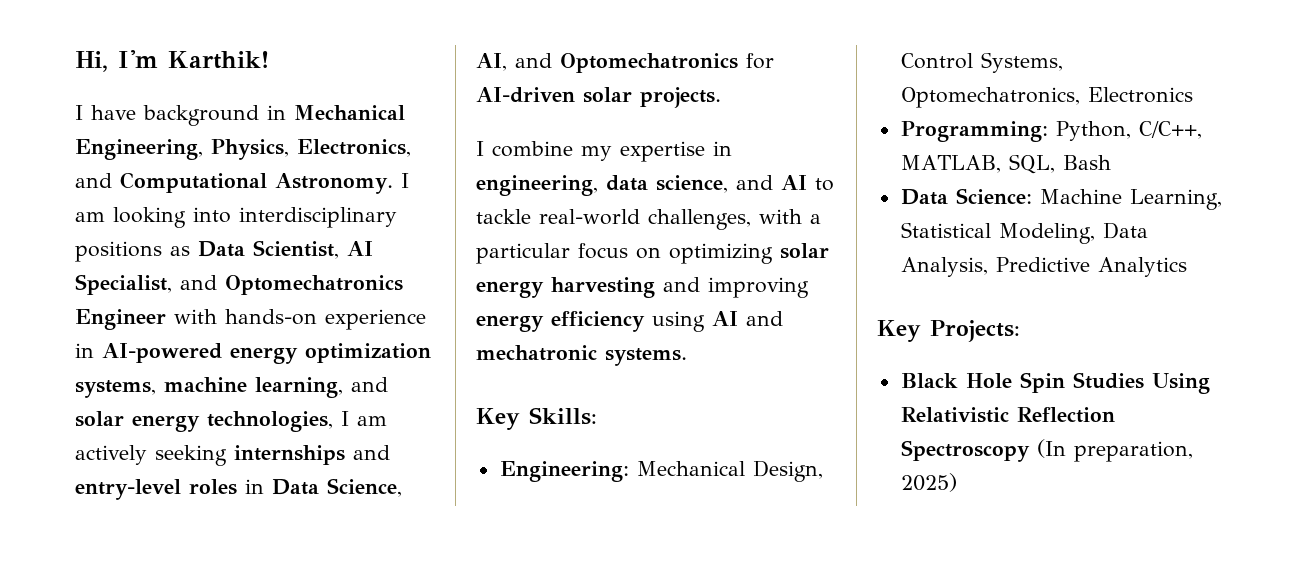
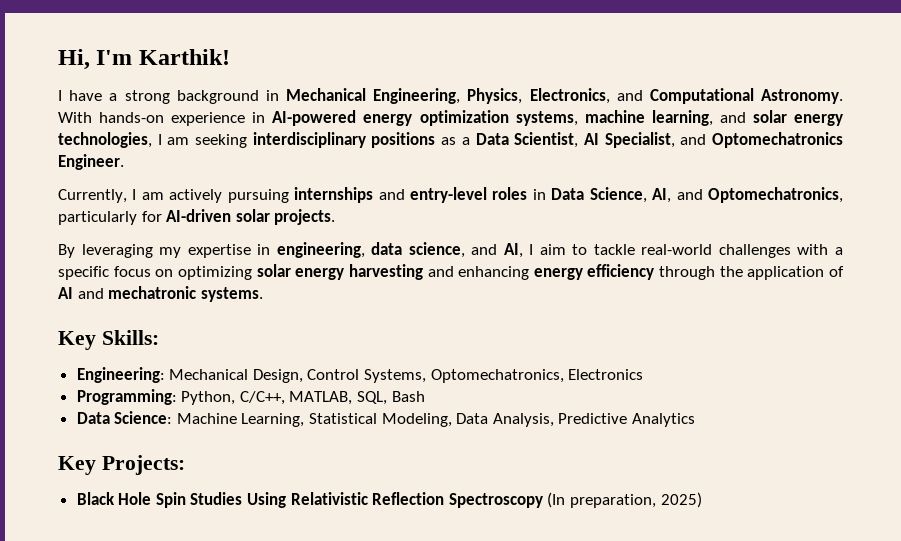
(136, 112) none -> [109,90,170,104] a strong
[401,173,409,188] [75,207,397,228] [75,240,373,262] [75,274,403,295] [75,309,217,330] I am looking into interdisciplinary positions as Data Scientist, AI Specialist, and Optomechatronics Engineer with -> [58,112,92,123] With
[75,445,227,466] actively seeking -> [195,132,843,148] [58,154,124,170] [58,189,289,203] seeking interdisciplinary positions as a Data Scientist, AI Specialist, and Optomechatronics Engineer. // Currently, I am actively pursuing
[560,53,738,73] Optomechatronics -> [708,187,844,203] [58,211,137,225] Optomechatronics, particularly
[476,141,573,157] I combine -> [58,244,153,258] By leveraging
[781,175,807,190] AI -> [503,243,566,258] AI, I aim
[648,209,751,230] challenges, -> [718,244,791,258] challenges
[476,243,570,264] particular -> [58,266,109,280] specific
[708,277,809,298] improving -> [458,266,530,280] enhancing
[652,311,705,332] using -> [659,266,844,280] through the application of

